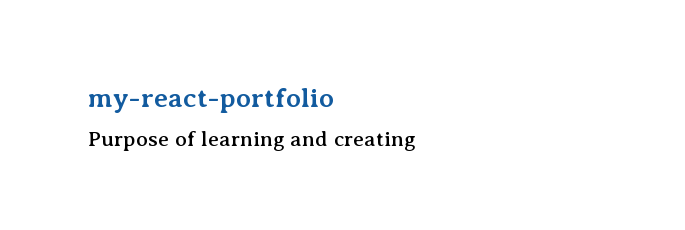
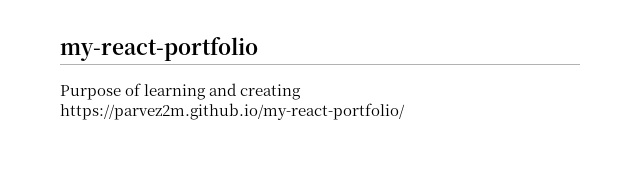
(417, 141) none -> [60,103,405,120] https://parvez2m.github.io/my-react-portfolio/

